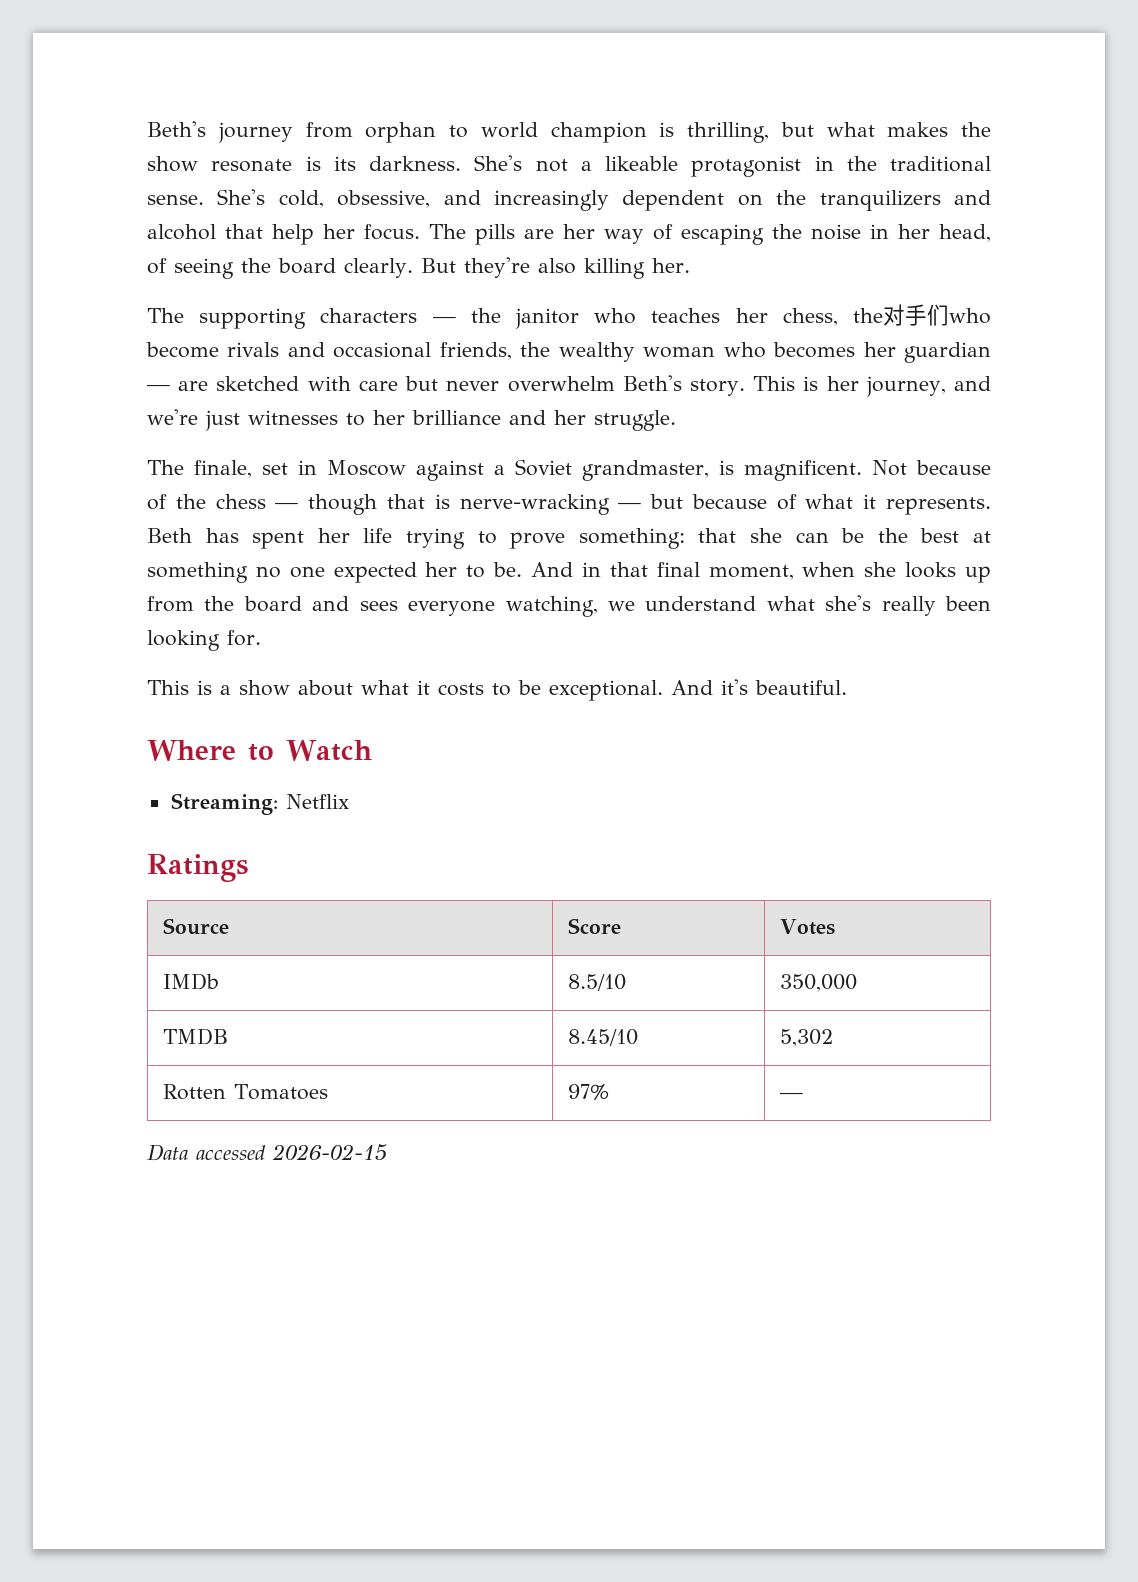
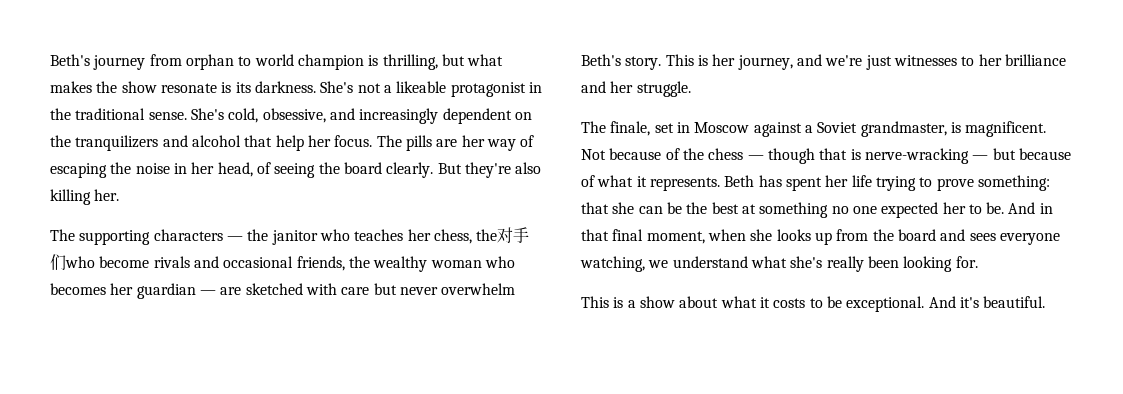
[147,740,372,761] [170,793,349,815] [147,854,248,882] [163,918,230,935] [568,918,622,934] [780,919,836,935] [163,973,220,990] [568,974,627,991] [780,974,858,992] [163,1028,229,1045] [568,1029,639,1046] [780,1029,834,1047] [163,1084,329,1100] [568,1084,610,1100] [780,1093,804,1099] [147,1144,387,1161] // Where to Watch // Streaming: Netflix // Ratings // Source | Score | Votes // IMDb | 8.5/10 | 350,000 // TMDB | 8.45/10 | 5,302 // Rotten Tomatoes | 97% | — // Data accessed 2026-02-15 -> (1046, 302) none

